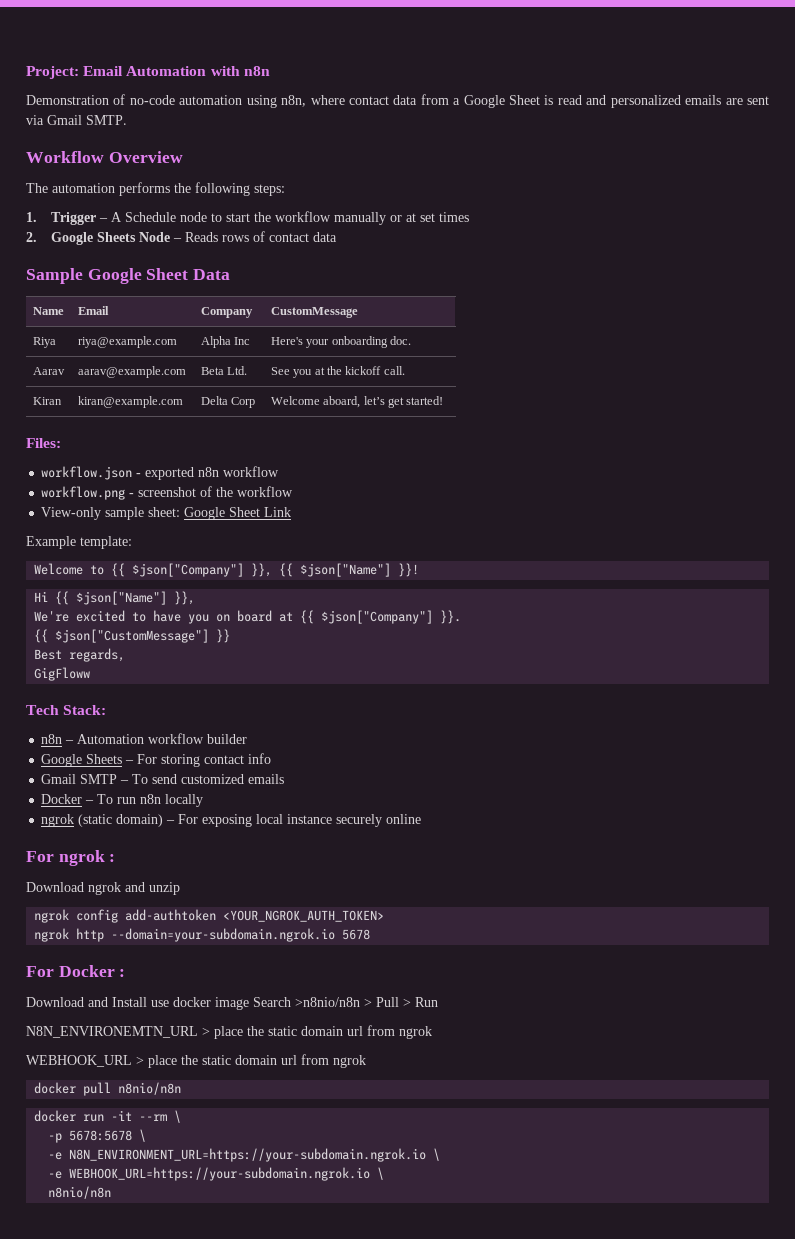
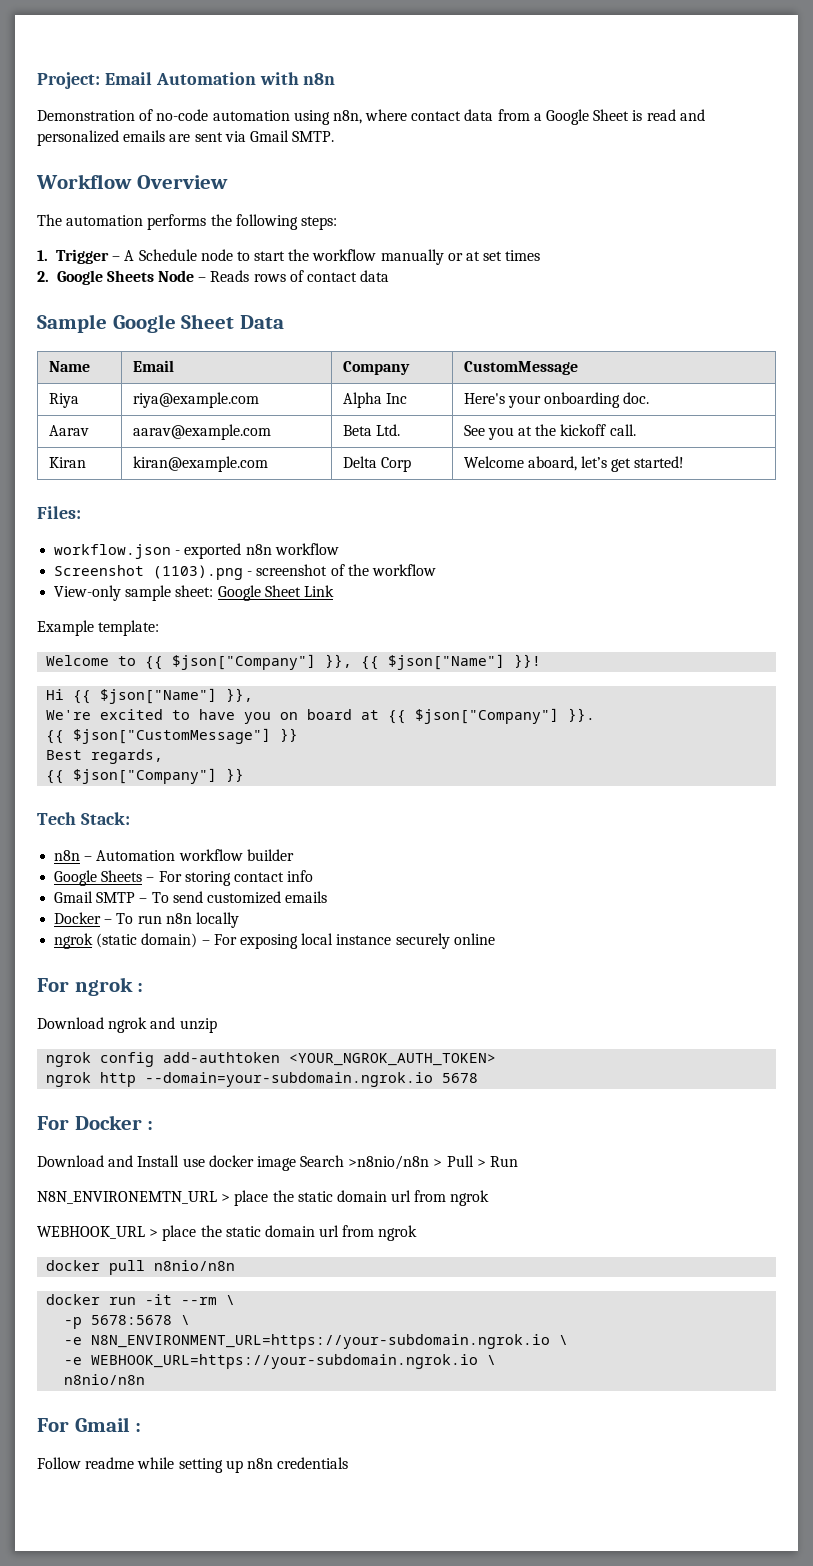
[41,486,126,500] workflow.png -> [54,565,244,580] Screenshot (1103).png
[34,667,91,681] GigFloww -> [46,768,245,784] {{ $json["Company"] }}
(112, 1192) none -> [37,1417,142,1432] [37,1457,349,1473] // For Gmail : // Follow readme while setting up n8n credentials

